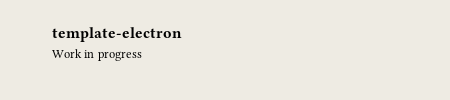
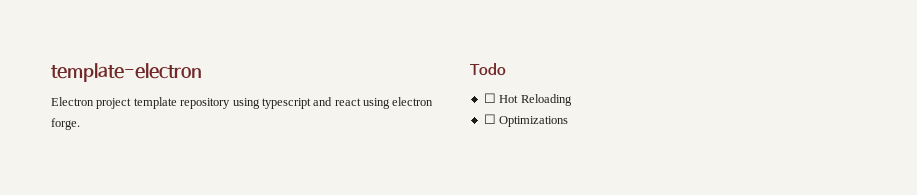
[52,49,142,61] Work in progress -> [51,97,434,109] [51,118,80,130] [470,63,506,76] [483,93,572,106] [483,114,569,127] Electron project template repository using typescript and react using electron forge. // Todo // ☐ Hot Reloading // ☐ Optimizations

